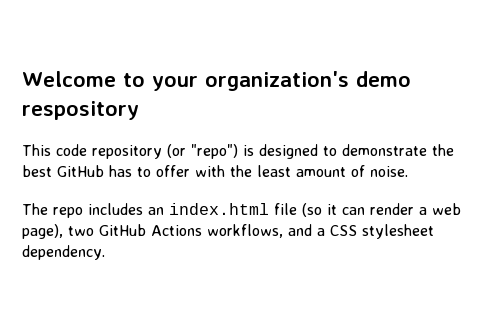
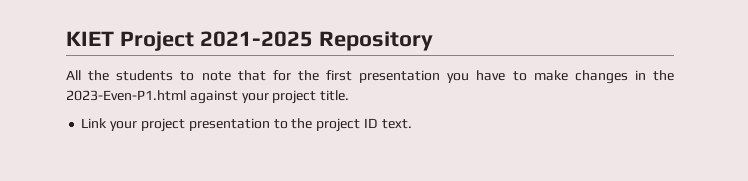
[22,71,411,91] [22,101,139,120] [22,144,454,159] [22,165,408,177] [22,203,461,218] [22,224,434,239] [22,245,105,260] Welcome to your organization's demo respository // This code repository (or "repo") is designed to demonstrate the best GitHub has to offer with the least amount of noise. // The repo includes an index.html file (so it can render a web page), two GitHub Actions workflows, and a CSS stylesheet dependency. -> [66,31,433,51] [66,70,674,84] [66,90,350,104] [81,118,412,132] KIET Project 2021-2025 Repository // All the students to note that for the first presentation you have to make changes in the 2023-Even-P1.html against your project title. // Link your project presentation to the project ID text.

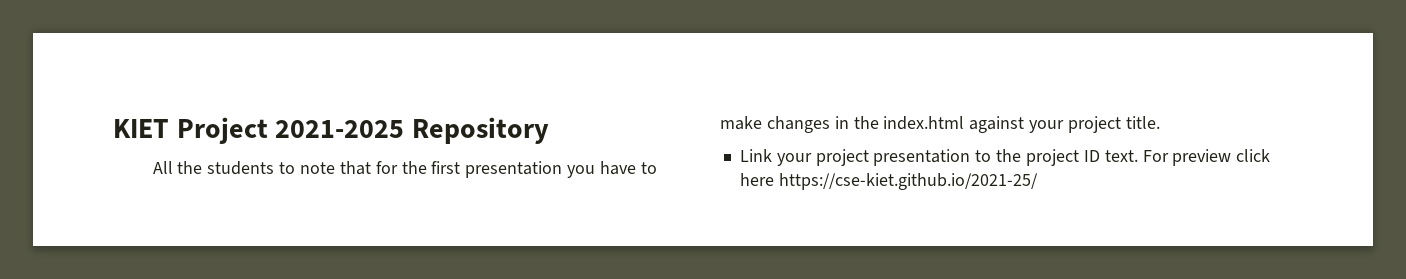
[66,90,186,101] 2023-Even-P1.html -> [883,116,965,130] index.html
(412, 124) none -> [1142,149,1271,166] [739,173,1038,190] For preview click here https://cse-kiet.github.io/2021-25/

